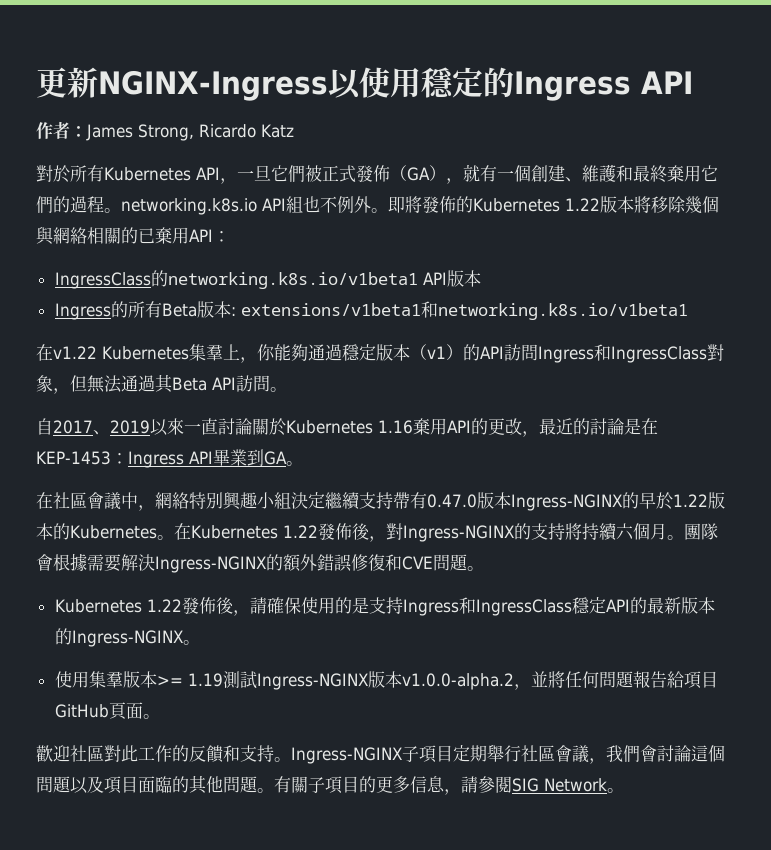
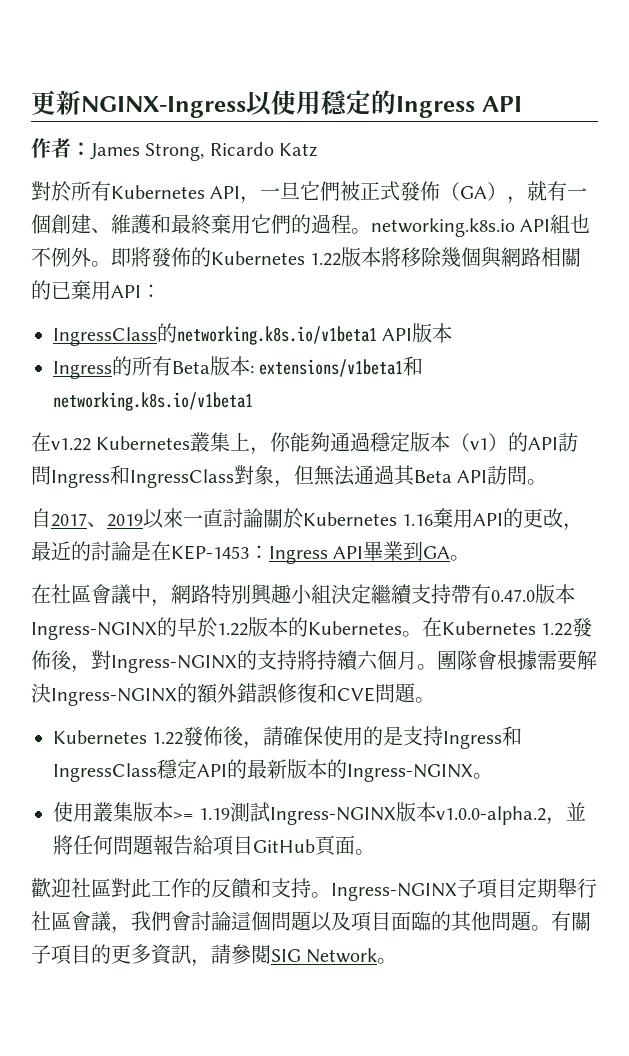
[70,227,87,244] 絡 -> [521,247,542,267] 路
[188,344,223,361] 集羣 -> [190,432,231,452] 叢集
[172,492,189,509] 絡 -> [191,584,211,604] 路
[88,671,123,688] 集羣 -> [93,802,133,822] 叢集
[410,776,445,793] 信息 -> [151,944,191,965] 資訊

